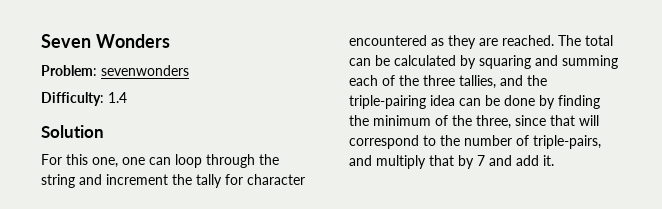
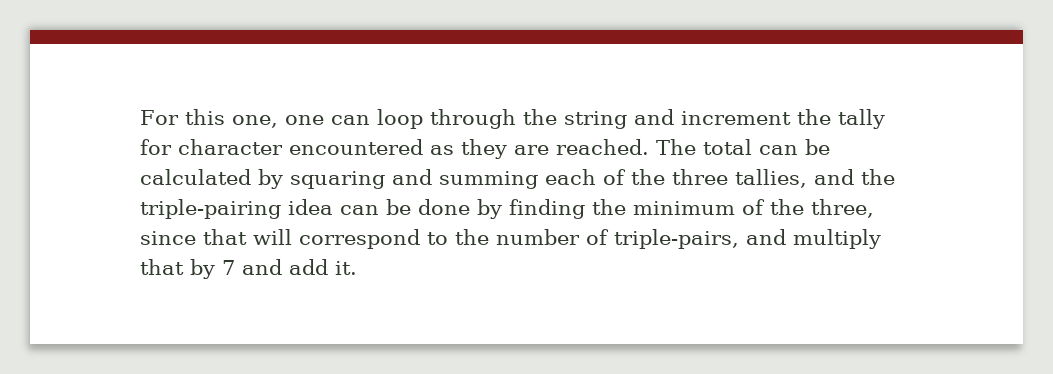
[41,34,170,48] [41,65,189,76] [41,92,127,106] [41,125,104,138] Seven Wonders // Problem: sevenwonders // Difficulty: 1.4 // Solution // -> (140, 117) none

